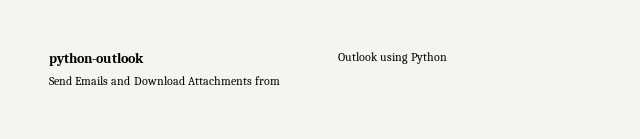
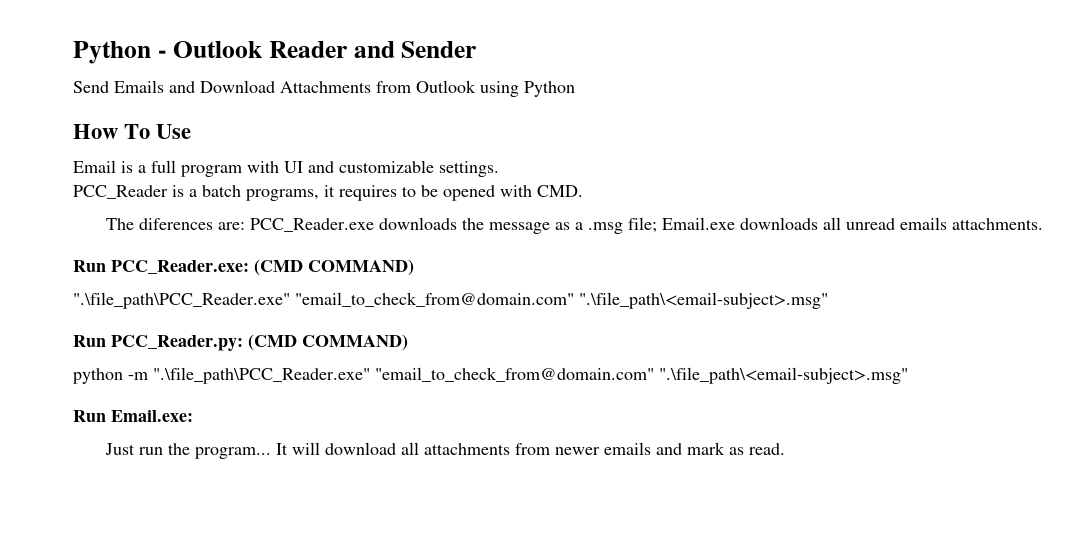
[49,52,144,66] python-outlook -> [73,41,478,64] Python - Outlook Reader and Sender
(448, 58) none -> [73,124,192,139] [73,160,499,177] [73,185,583,201] [106,217,1044,234] [73,259,414,276] [73,292,828,309] [73,334,408,351] [73,367,908,384] [73,410,193,422] [105,442,786,459] // How To Use // Email is a full program with UI and customizable settings. // PCC_Reader is a batch programs, it requires to be opened with CMD. // The diferences are: PCC_Reader.exe downloads the message as a .msg file; Email.exe downloads all unread emails attachments. // Run PCC_Reader.exe: (CMD COMMAND) // ".\file_path\PCC_Reader.exe" "email_to_check_from@domain.com" ".\file_path\<email-subject>.msg" // Run PCC_Reader.py: (CMD COMMAND) // python -m ".\file_path\PCC_Reader.exe" "email_to_check_from@domain.com" ".\file_path\<email-subject>.msg" // Run Email.exe: // Just run the program... It will download all attachments from newer emails and mark as read.

